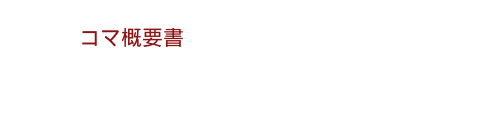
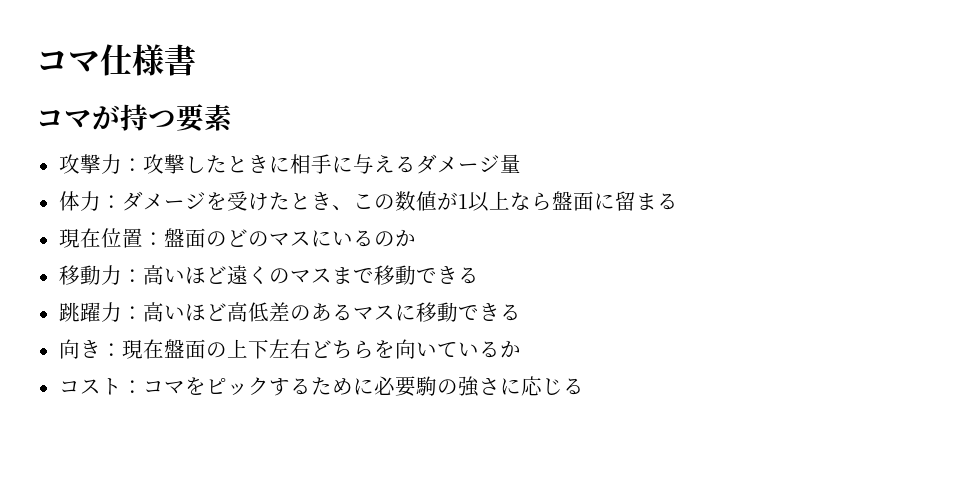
[79,27,184,47] コマ概要書 -> [36,44,196,76] [36,104,232,132] [58,154,521,174] [58,191,678,212] [58,228,416,248] [58,265,479,285] [58,302,521,322] [58,339,521,359] [58,376,584,397] コマ仕様書 // コマが持つ要素 // 攻撃力：攻撃したときに相手に与えるダメージ量 // 体力：ダメージを受けたとき、この数値が1以上なら盤面に留まる // 現在位置：盤面のどのマスにいるのか // 移動力：高いほど遠くのマスまで移動できる // 跳躍力：高いほど高低差のあるマスに移動できる // 向き：現在盤面の上下左右どちらを向いているか // コスト：コマをピックするために必要駒の強さに応じる

